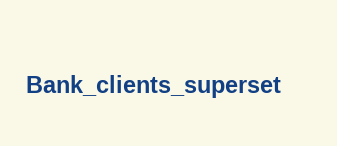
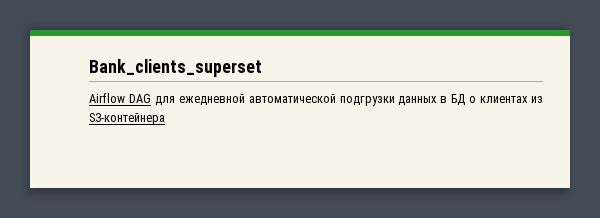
(281, 86) none -> [89,93,544,106] [89,113,165,125] // Airflow DAG для ежедневной автоматической подгрузки данных в БД о клиентах из S3-контейнера

